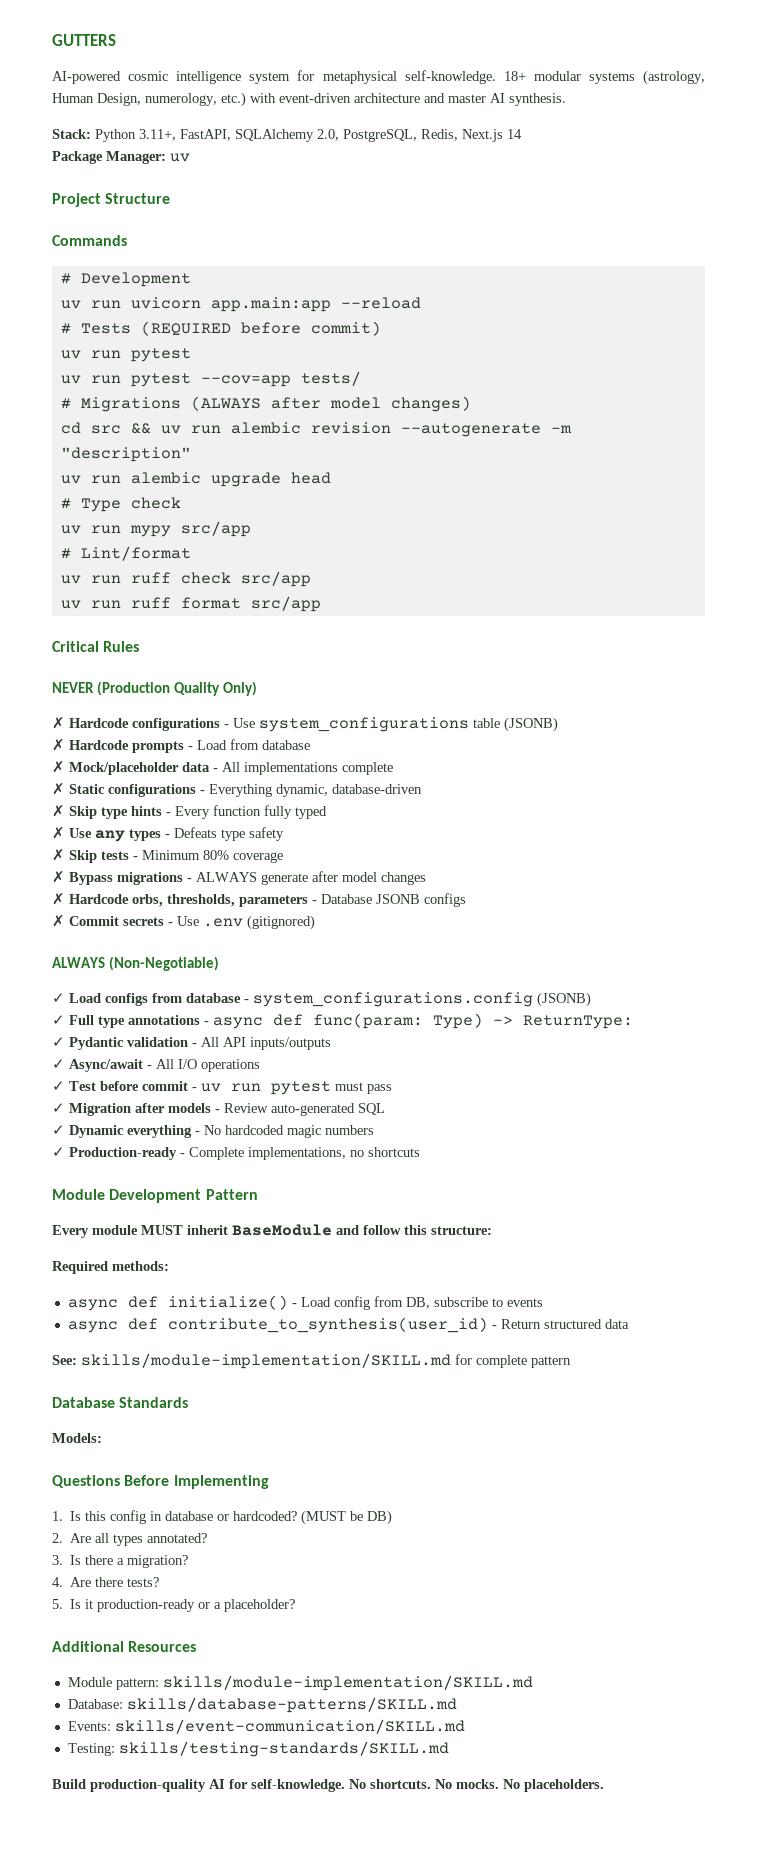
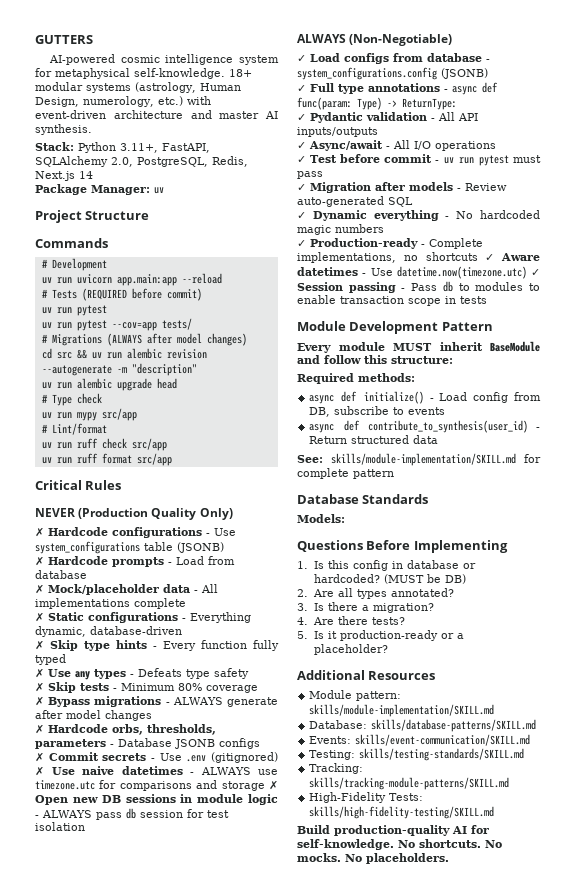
(315, 922) none -> [35,766,278,776] [35,780,278,791] [35,794,278,805] [35,808,229,820] [35,822,85,831] ✗ Use naive datetimes - ALWAYS use timezone.utc for comparisons and storage ✗ Open new DB sessions in module logic - ALWAYS pass db session for test isolation
(420, 1152) none -> [485,253,540,261] [297,266,540,279] [297,281,540,293] [297,295,487,306] ✓ Aware datetimes - Use datetime.now(timezone.utc) ✓ Session passing - Pass db to modules to enable transaction scope in tests
(449, 1749) none -> [309,763,364,774] [309,777,510,790] [309,792,424,803] [309,806,495,819] // Tracking: skills/tracking-module-patterns/SKILL.md // High-Fidelity Tests: skills/high-fidelity-testing/SKILL.md

